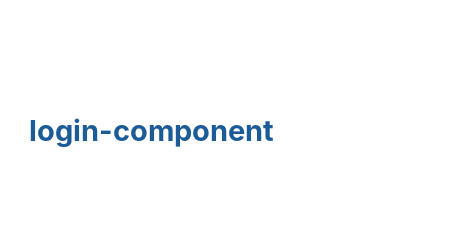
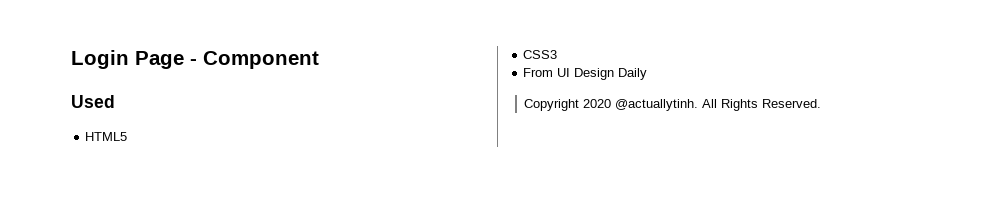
[29,118,274,148] login-component -> [71,50,319,69] [71,95,115,108] [85,132,128,141] [523,50,558,59] [523,68,648,80] [524,99,822,111] Login Page - Component // Used // HTML5 // CSS3 // From UI Design Daily // Copyright 2020 @actuallytinh. All Rights Reserved.

